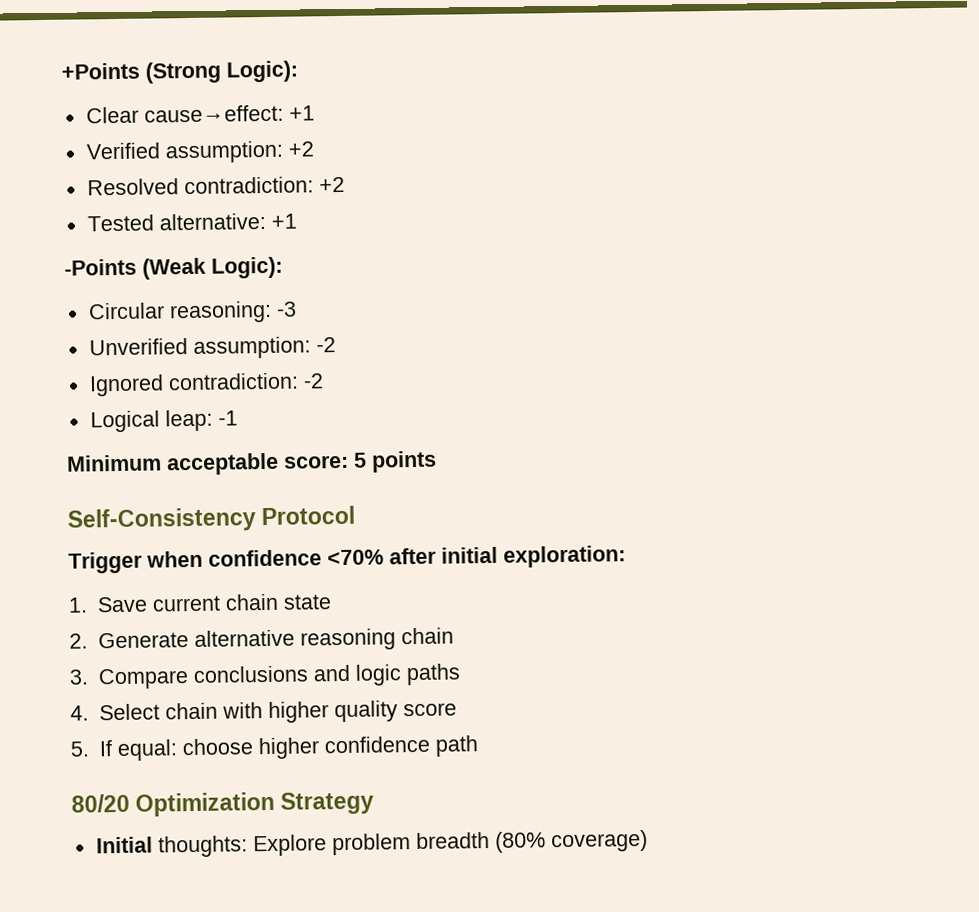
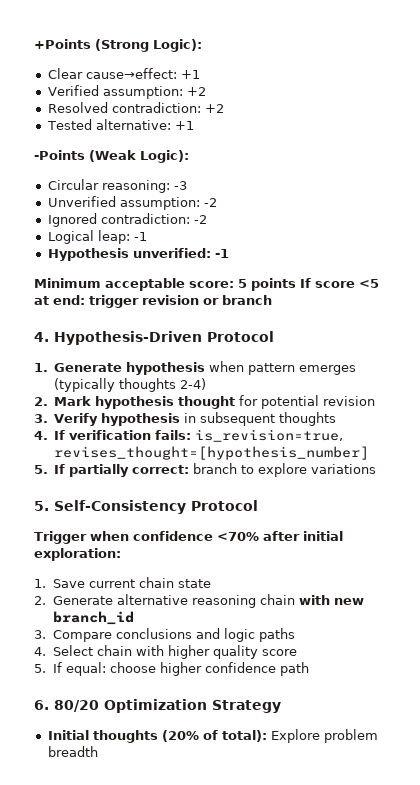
(238, 418) none -> [47,248,229,261] // Hypothesis unverified: -1
(437, 461) // -> [300,278,379,288] [34,295,272,308] [34,331,274,345] [34,361,357,375] [54,378,207,392] [34,395,376,409] [34,412,337,426] [34,429,344,442] [54,446,370,460] [34,463,377,477] [34,501,49,511] If score <5 at end: trigger revision or branch // 4. Hypothesis-Driven Protocol // 1. Generate hypothesis when pattern emerges (typically thoughts 2-4) // 2. Mark hypothesis thought for potential revision // 3. Verify hypothesis in subsequent thoughts // 4. If verification fails: is_revision=true, revises_thought=[hypothesis_number] // 5. If partially correct: branch to explore variations // 5.
(454, 636) none -> [299,595,365,605] [53,611,135,625] with new branch_id
(479, 746) none -> [34,700,49,710] 6.
[157,835,248,858] thoughts: -> [92,730,267,743] thoughts (20% of total):
[494,829,648,853] (80% coverage) -> (98, 751) none

